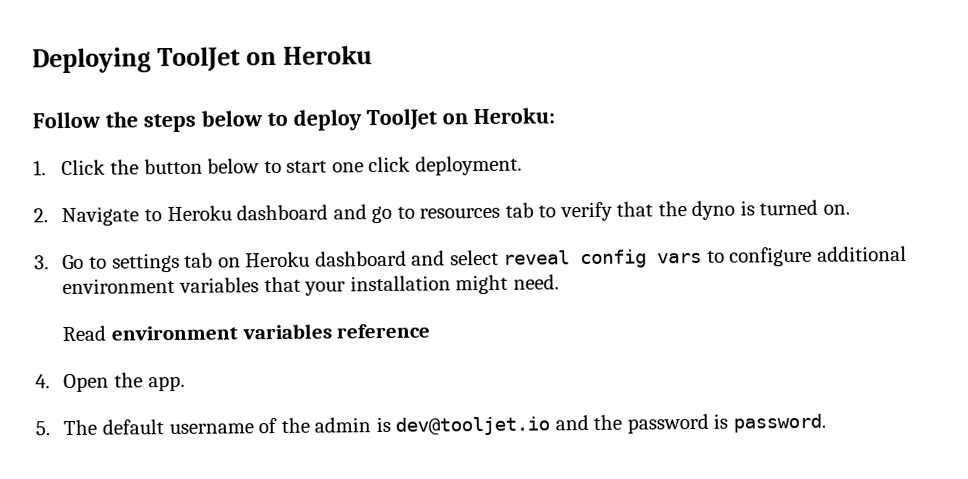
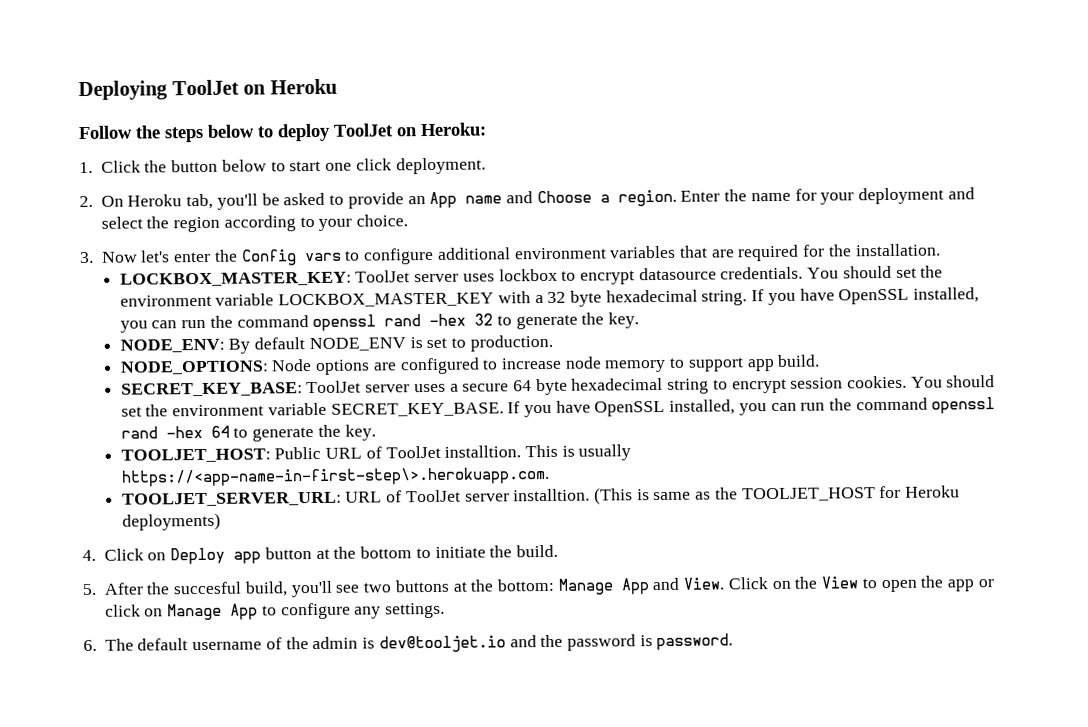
[61,199,850,227] [34,249,648,273] Navigate to Heroku dashboard and go to resources tab to verify that the dyno is turned on. // 3. Go to settings tab on Heroku dashboard and select reveal config -> [100,187,975,210] [100,214,409,233] [80,249,297,266] On Heroku tab, you'll be asked to provide an App name and Choose a region. Enter the name for your deployment and select the region according to your choice. // 3. Now let's enter the Config
[304,274,559,296] [62,323,431,342] [35,372,185,393] [35,421,50,436] your installation might need. // Read environment variables reference // 4. Open the app. // 5. -> [711,243,941,262] [119,265,944,287] [119,287,980,308] [119,312,640,333] [119,334,553,354] [119,354,821,375] [120,375,996,397] [120,397,996,418] [120,424,376,442] [120,444,632,463] [120,466,550,487] [121,485,961,507] [121,512,221,531] [82,544,559,565] [82,575,994,598] [104,602,446,621] [83,639,97,652] are required for the installation. // LOCKBOX_MASTER_KEY: ToolJet server uses lockbox to encrypt datasource credentials. You should set the environment variable LOCKBOX_MASTER_KEY with a 32 byte hexadecimal string. If you have OpenSSL installed, you can run the command openssl rand -hex 32 to generate the key. // NODE_ENV: By default NODE_ENV is set to production. // NODE_OPTIONS: Node options are configured to increase node memory to support app build. // SECRET_KEY_BASE: ToolJet server uses a secure 64 byte hexadecimal string to encrypt session cookies. You should set the environment variable SECRET_KEY_BASE. If you have OpenSSL installed, you can run the command openssl rand -hex 64 to generate the key. // TOOLJET_HOST: Public URL of ToolJet installtion. This is usually https://<app-name-in-first-step\>.herokuapp.com. // TOOLJET_SERVER_URL: URL of ToolJet server installtion. (This is same as the TOOLJET_HOST for Heroku deployments) // 4. Click on Deploy app button at the bottom to initiate the build. // 5. After the succesful build, you'll see two buttons at the bottom: Manage App and View. Click on the View to open the app or click on Manage App to configure any settings. // 6.

